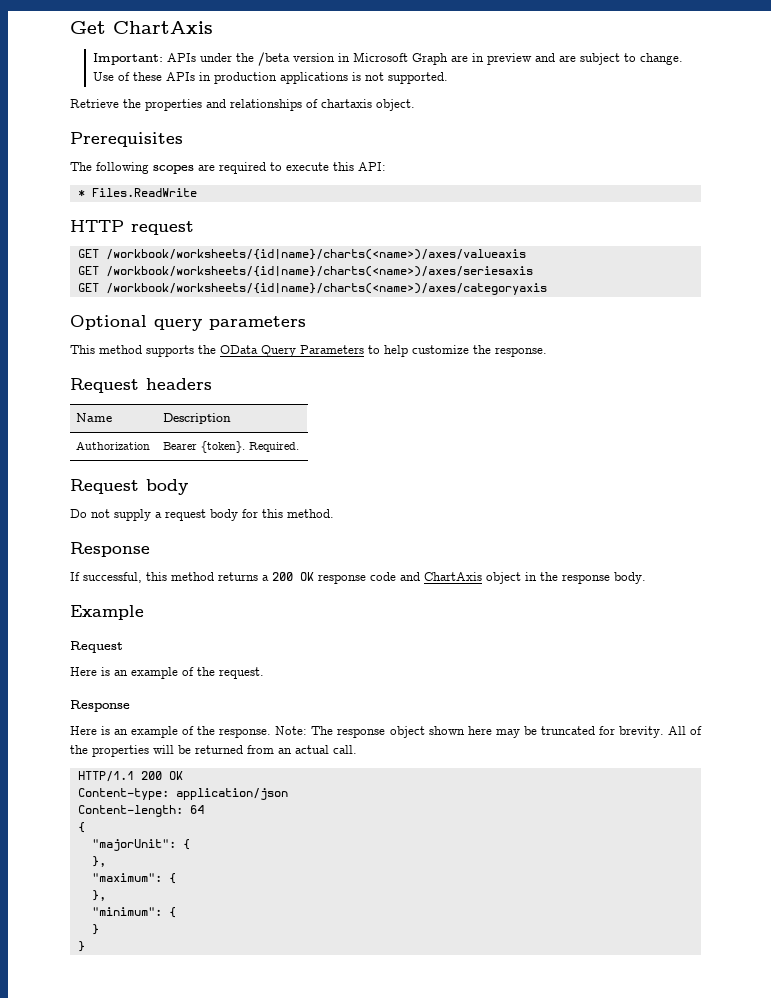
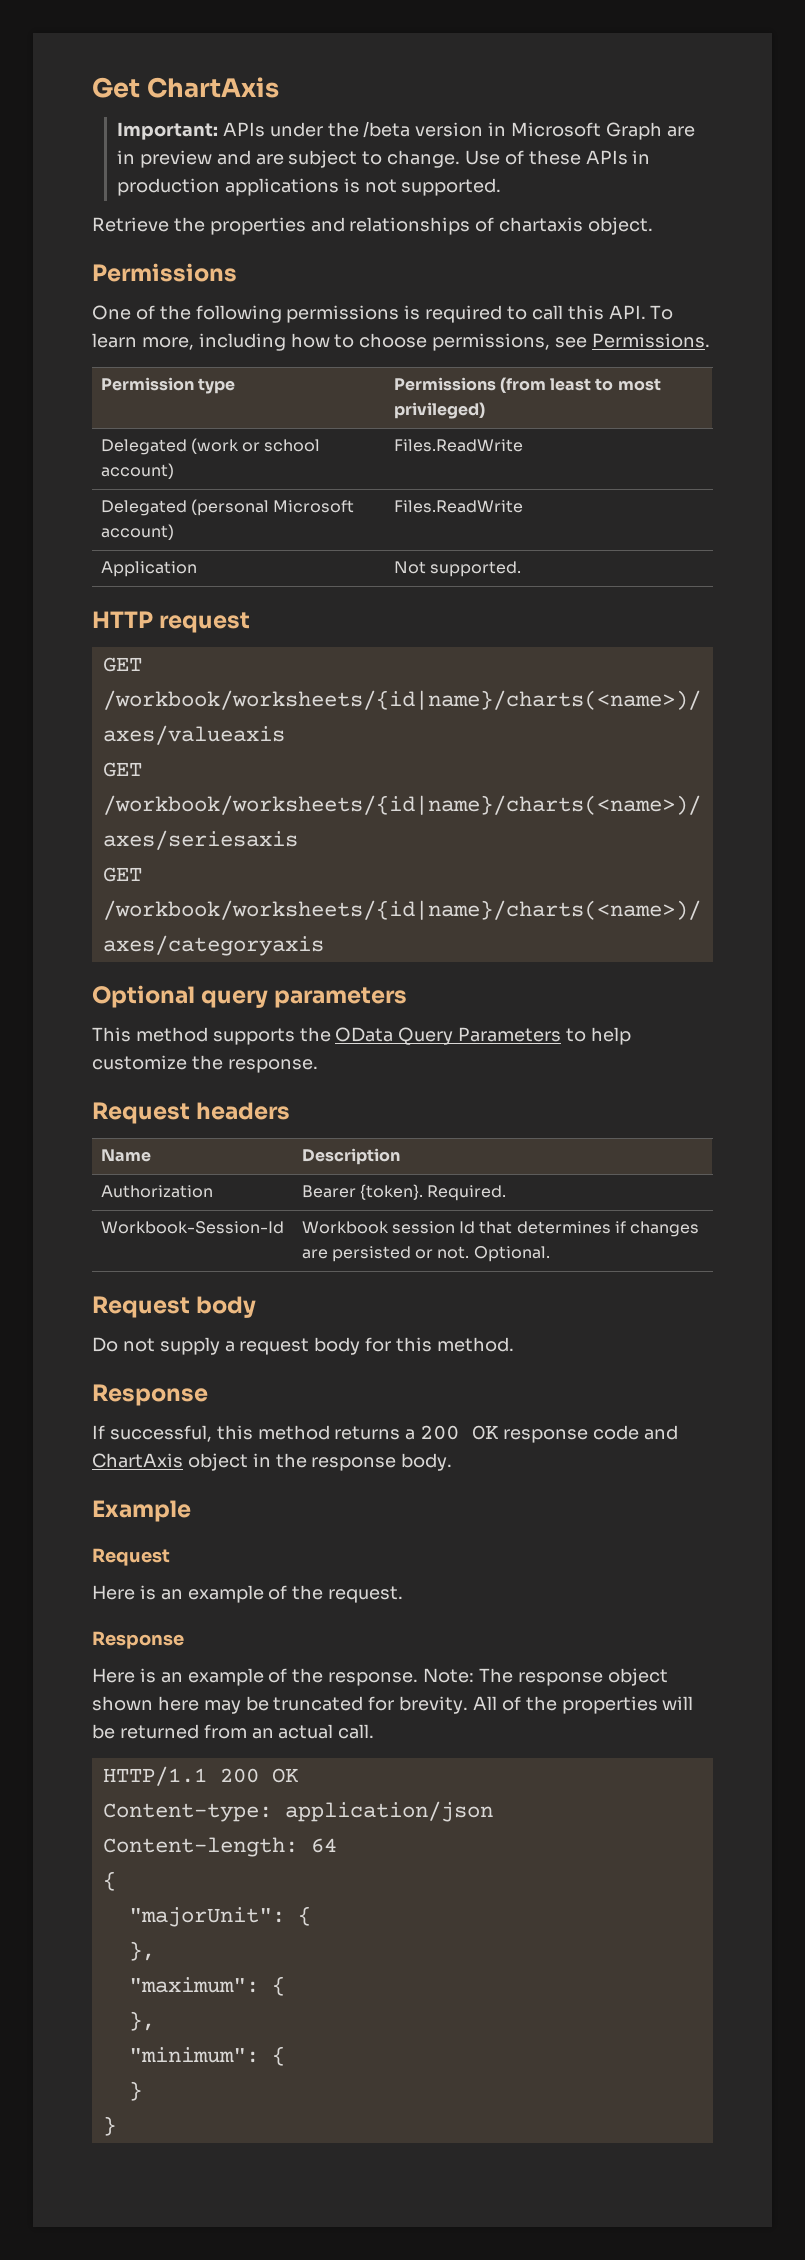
[70,132,183,147] [70,162,386,174] [77,188,197,197] Prerequisites // The following scopes are required to execute this API: // * Files.ReadWrite -> [92,263,237,282] [92,305,674,323] [92,333,710,351] [100,377,235,394] [393,377,661,393] [393,402,485,419] [100,438,321,455] [100,463,174,479] [393,439,523,452] [100,499,355,516] [100,524,174,540] [393,500,523,513] [100,561,197,577] [393,561,521,577] Permissions // One of the following permissions is required to call this API. To learn more, including how to choose permissions, see Permissions. // Permission type | Permissions (from least to most privileged) // Delegated (work or school account) | Files.ReadWrite // Delegated (personal Microsoft account) | Files.ReadWrite // Application | Not supported.
(300, 447) none -> [100,1221,284,1234] [301,1221,700,1237] [301,1246,550,1262] // Workbook-Session-Id | Workbook session Id that determines if changes are persisted or not. Optional.

